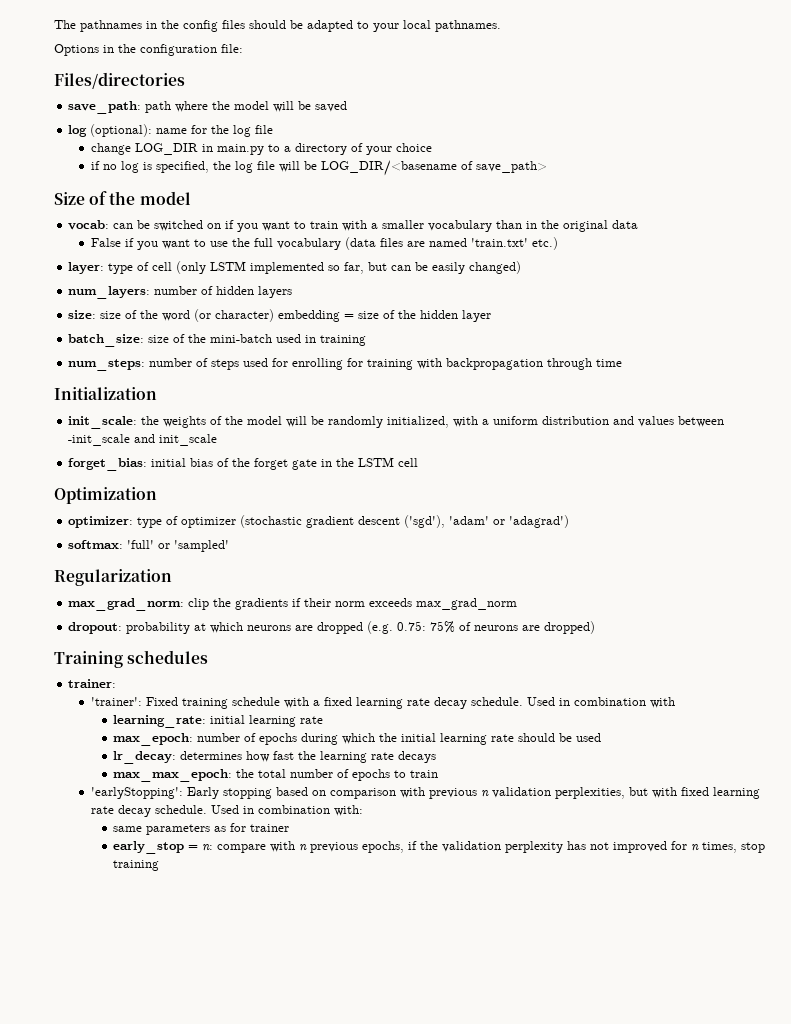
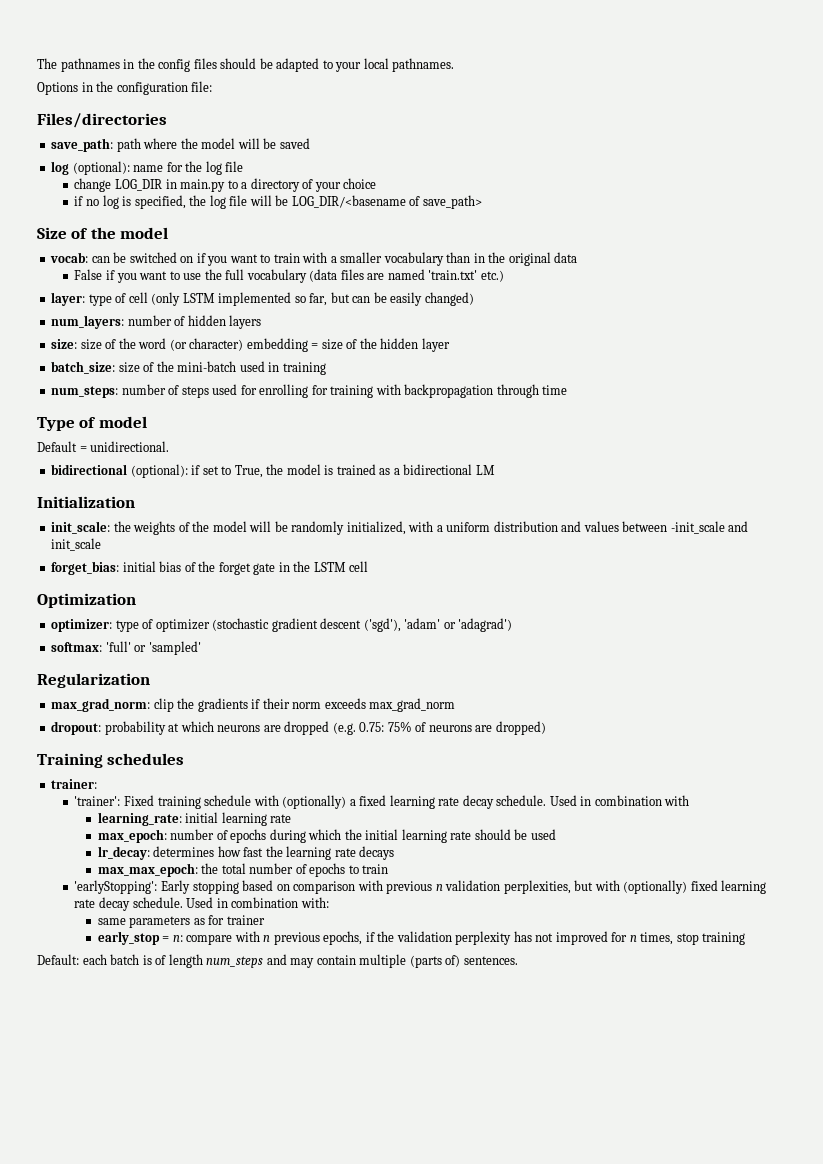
(623, 363) none -> [37,416,147,431] [37,441,170,452] [51,464,495,478] // Type of model // Default = unidirectional. // bidirectional (optional): if set to True, the model is trained as a bidirectional LM
(309, 702) none -> [282,795,347,809] (optionally)
(677, 792) none -> [623,880,688,894] (optionally)
(160, 865) none -> [37,954,518,968] // Default: each batch is of length num_steps and may contain multiple (parts of) sentences.

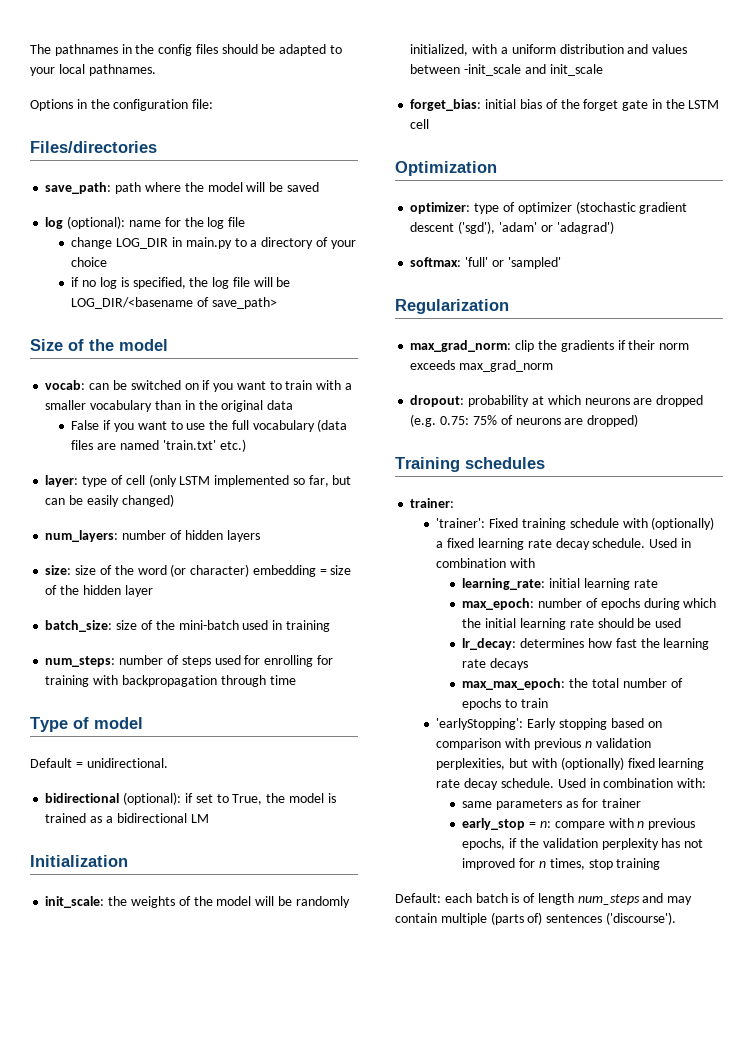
[463,956,518,965] sentences. -> [546,912,676,925] sentences ('discourse').

